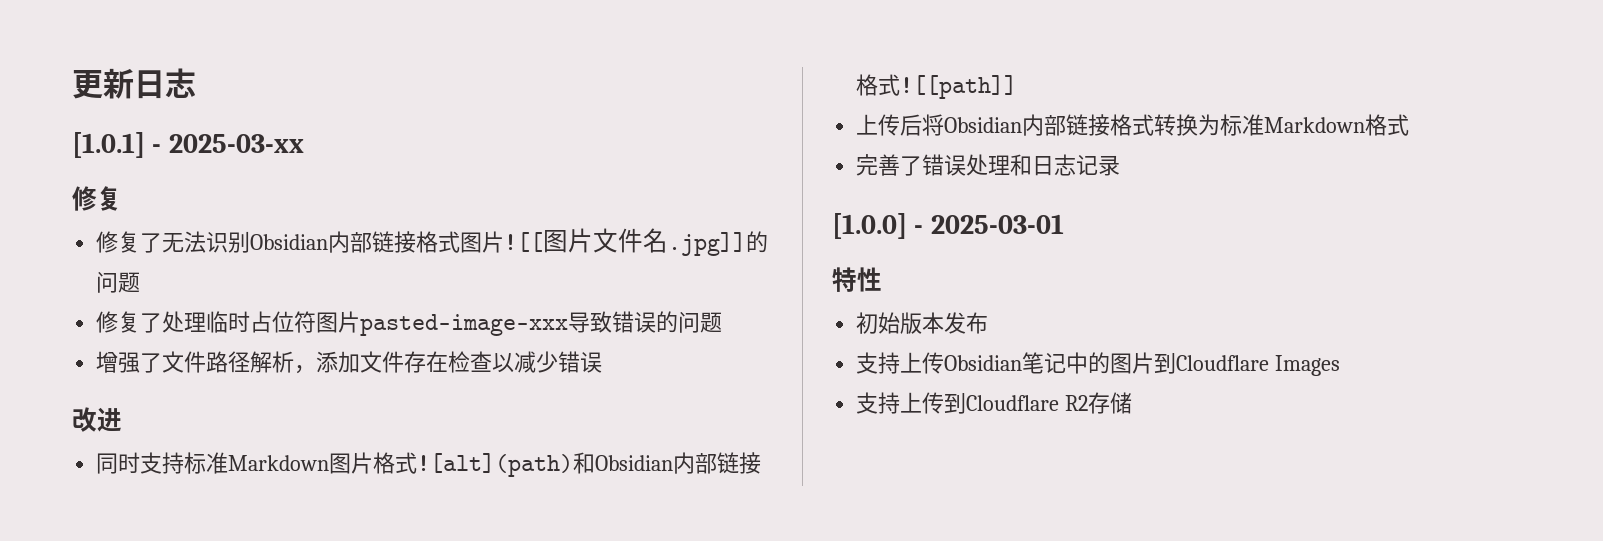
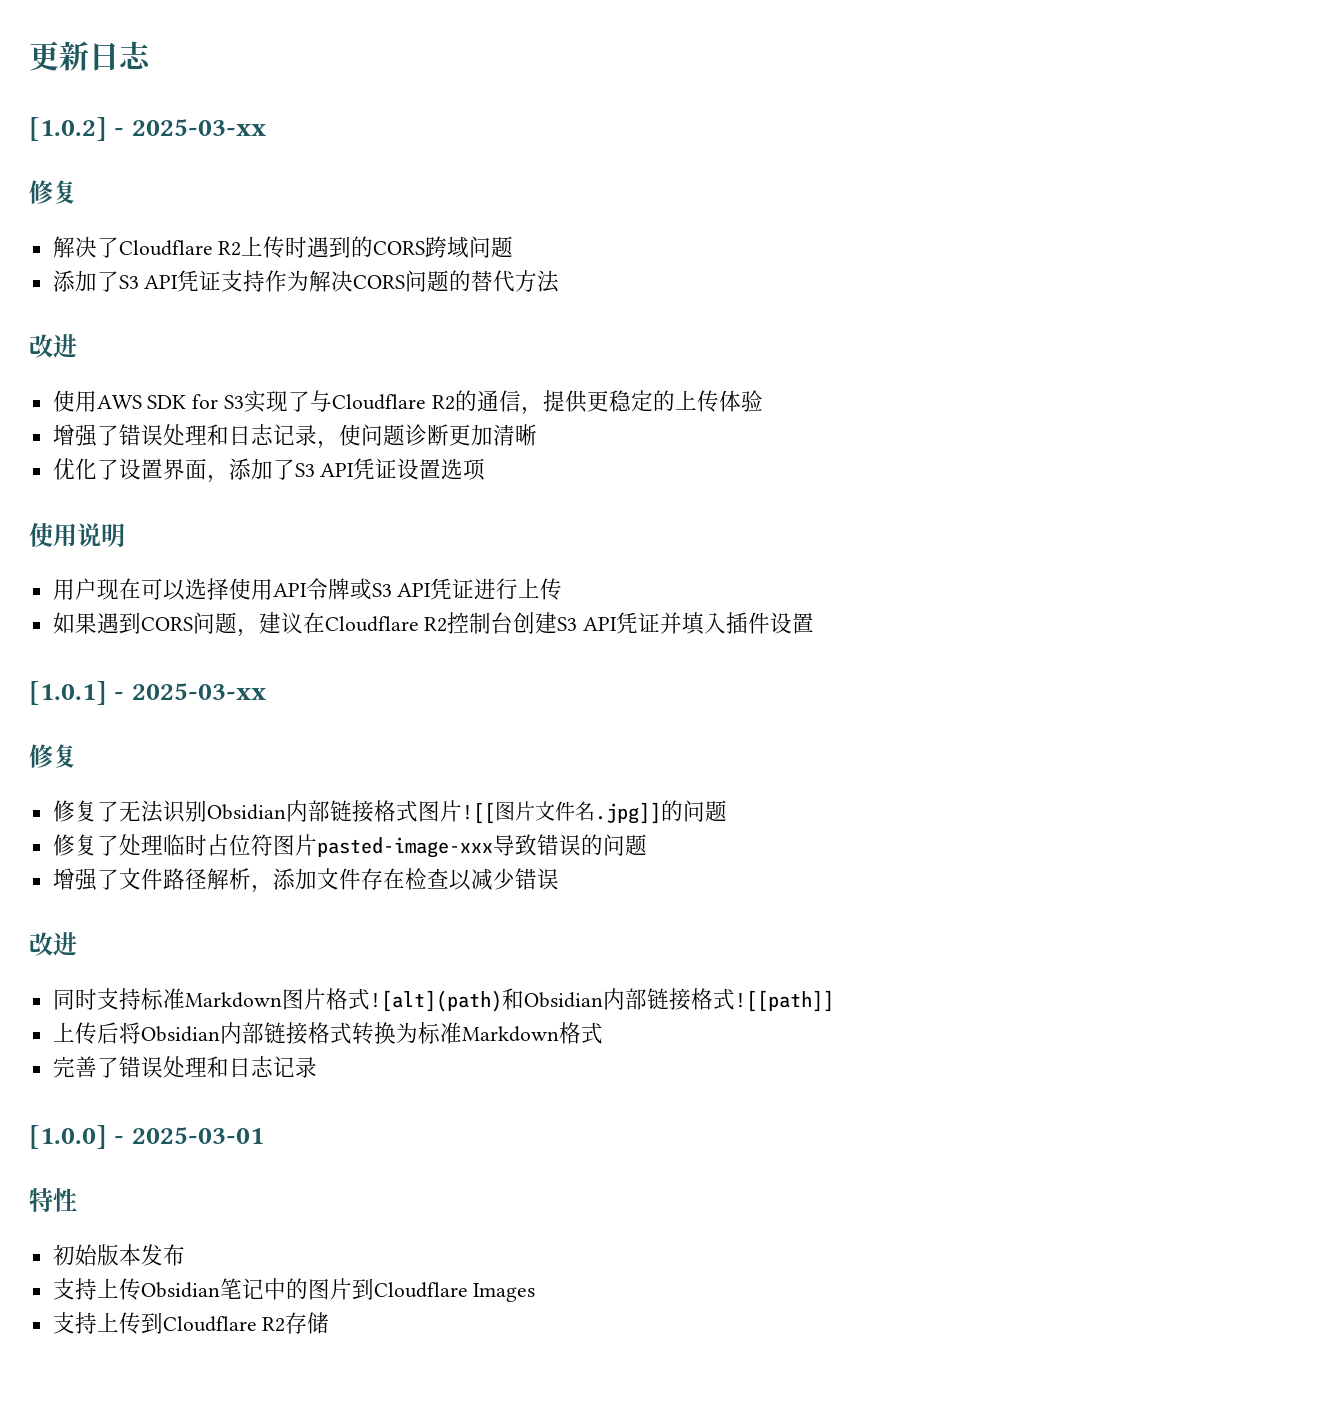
(196, 83) none -> [29,117,266,141] [29,180,77,204] [52,236,514,258] [52,270,560,293] [29,334,77,358] [52,390,763,415] [52,424,537,449] [52,458,486,483] [29,522,125,547] [52,578,563,601] [52,612,815,637] // [1.0.2] - 2025-03-xx // 修复 // 解决了Cloudflare R2上传时遇到的CORS跨域问题 // 添加了S3 API凭证支持作为解决CORS问题的替代方法 // 改进 // 使用AWS SDK for S3实现了与Cloudflare R2的通信，提供更稳定的上传体验 // 增强了错误处理和日志记录，使问题诊断更加清晰 // 优化了设置界面，添加了S3 API凭证设置选项 // 使用说明 // 用户现在可以选择使用API令牌或S3 API凭证进行上传 // 如果遇到CORS问题，建议在Cloudflare R2控制台创建S3 API凭证并填入插件设置

